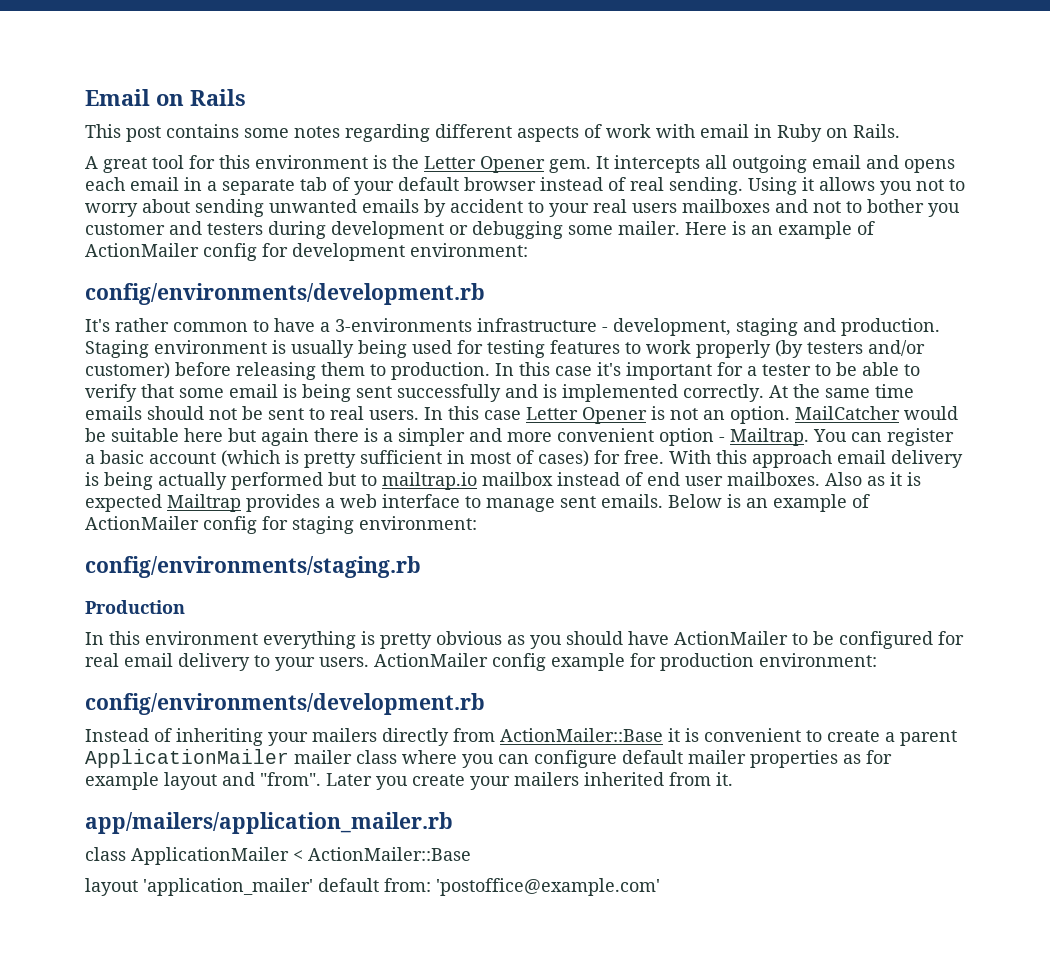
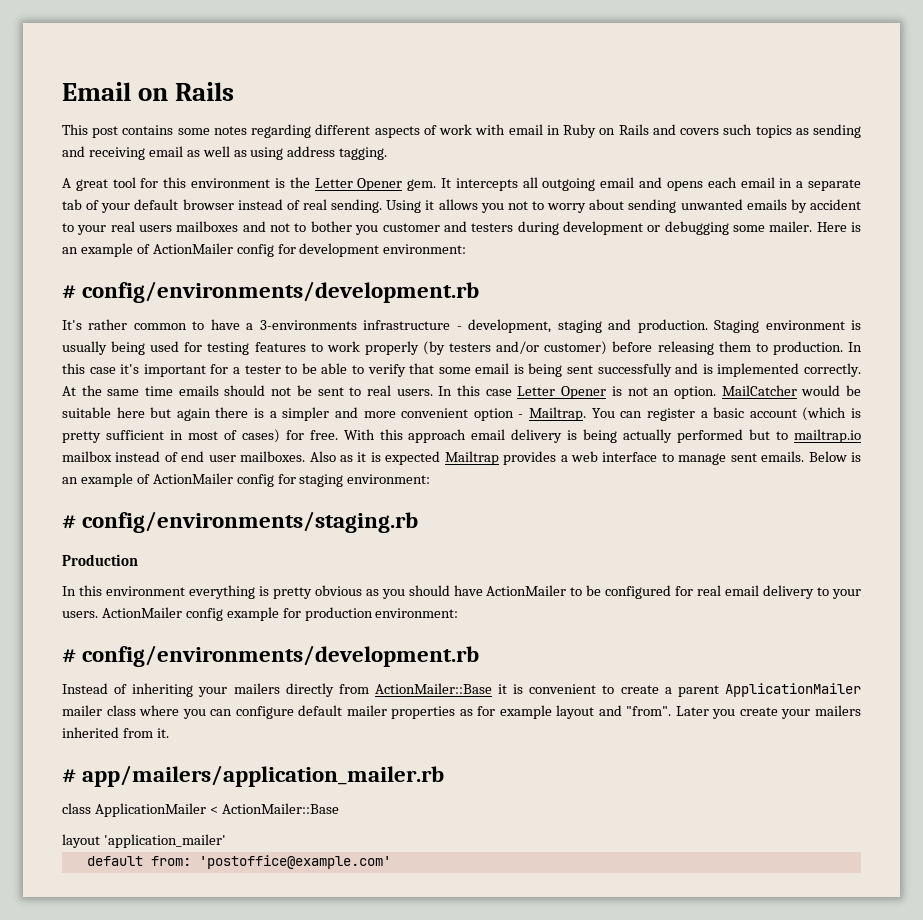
[853,124,900,138] Rails. -> [618,124,861,138] [62,146,388,160] Rails and covers such topics as sending and receiving email as well as using address tagging.
(528, 250) none -> [62,285,76,299] #
(477, 523) none -> [62,515,76,529] #
(877, 660) none -> [62,649,76,663] #
(733, 779) none -> [62,769,76,783] #
(313, 887) none -> (226, 841) //

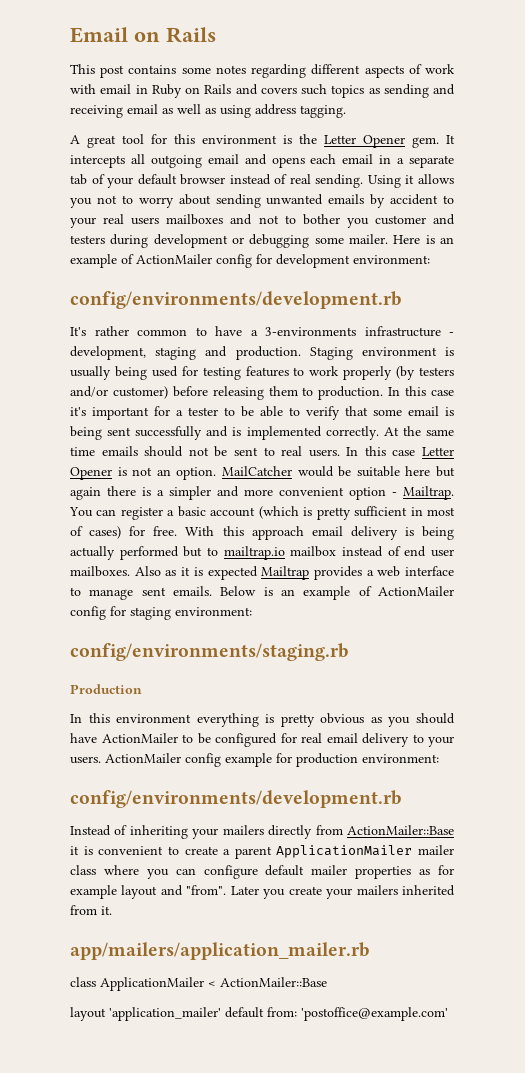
[62,285,76,299] # -> (430, 259) none
[62,515,76,529] # -> (252, 611) none
[62,649,76,663] # -> (439, 758) none
[62,769,76,783] # -> (112, 910) none
(226, 841) // -> (221, 1014) none

